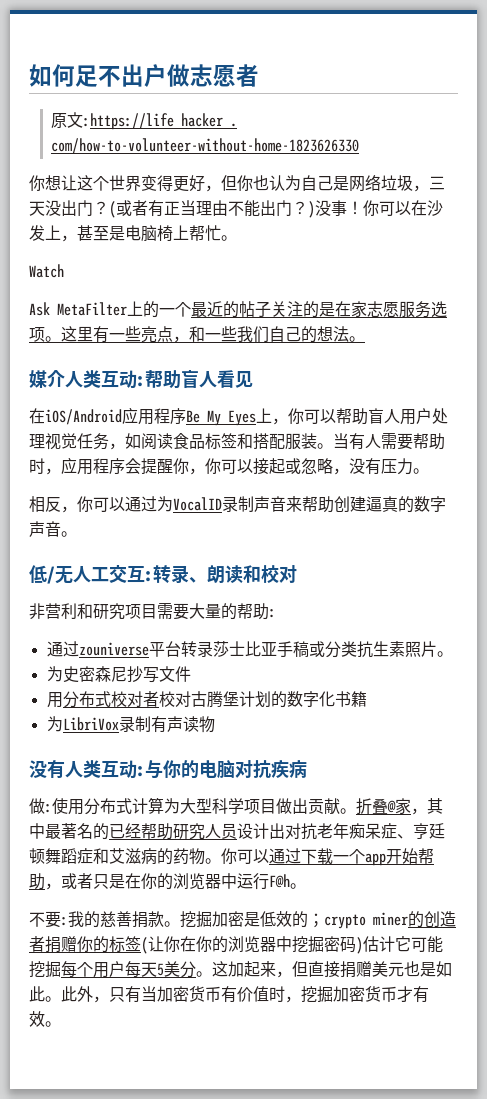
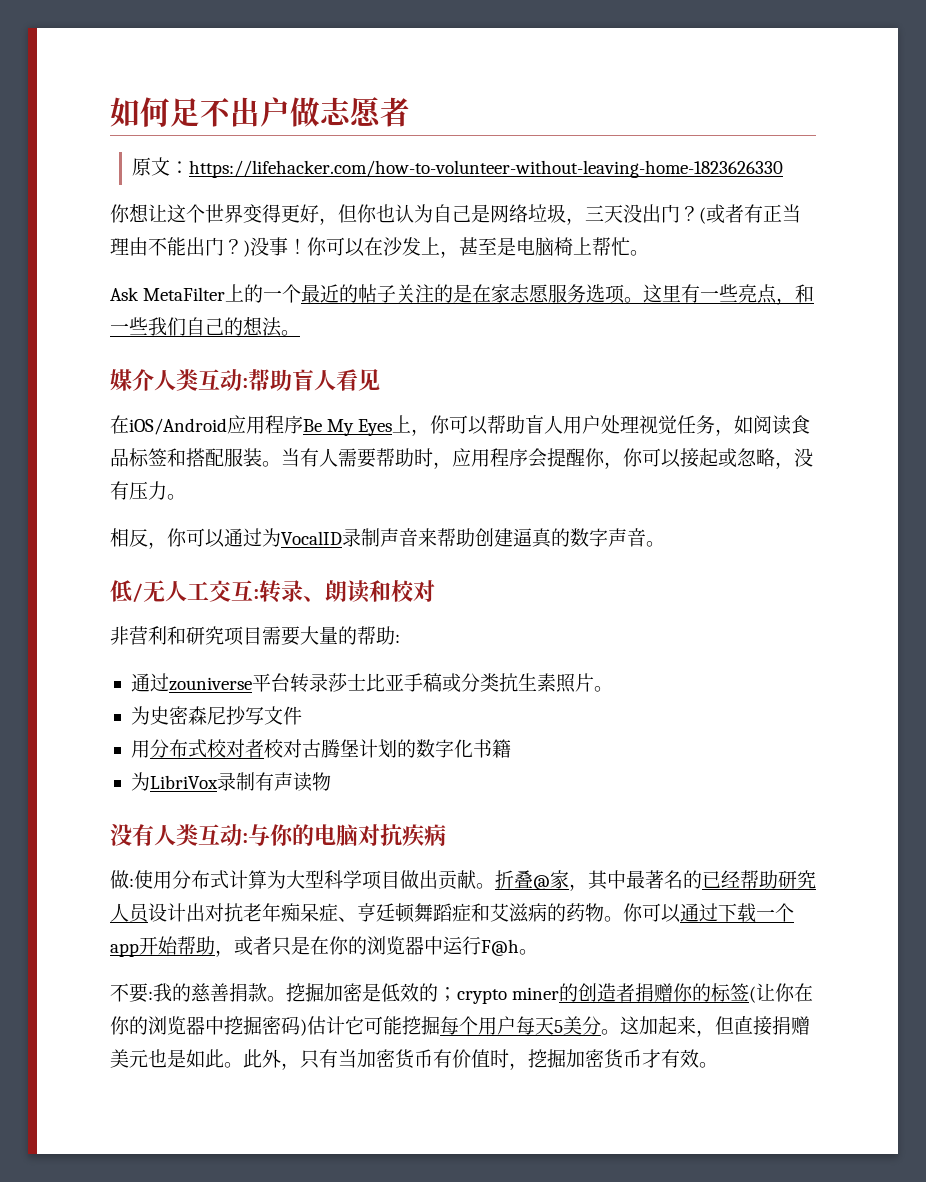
[83,113,238,130] [51,138,360,154] :https://life hacker . com/how-to-volunteer-without-home-1823626330 -> [170,160,784,178] ：https://lifehacker.com/how-to-volunteer-without-leaving-home-1823626330
[29,264,64,278] // Watch -> (649, 253) none

